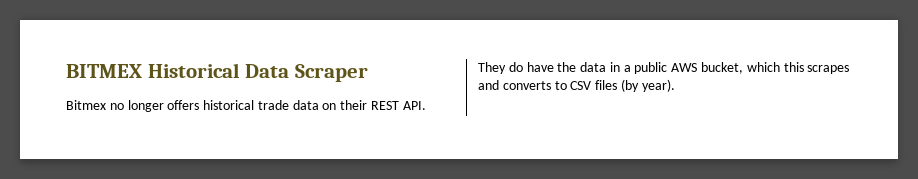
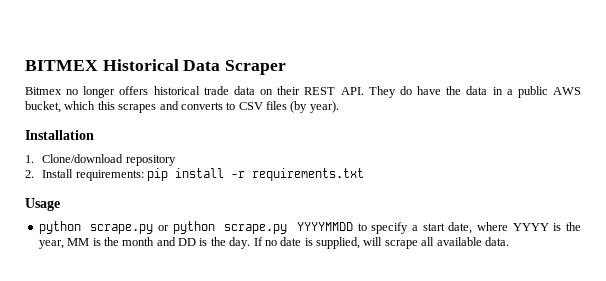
(675, 85) none -> [25,130,94,140] [25,154,176,166] [25,168,365,181] [25,198,60,211] [38,221,582,234] [38,237,509,249] // Installation // 1. Clone/download repository // 2. Install requirements: pip install -r requirements.txt // Usage // python scrape.py or python scrape.py YYYYMMDD to specify a start date, where YYYY is the year, MM is the month and DD is the day. If no date is supplied, will scrape all available data.

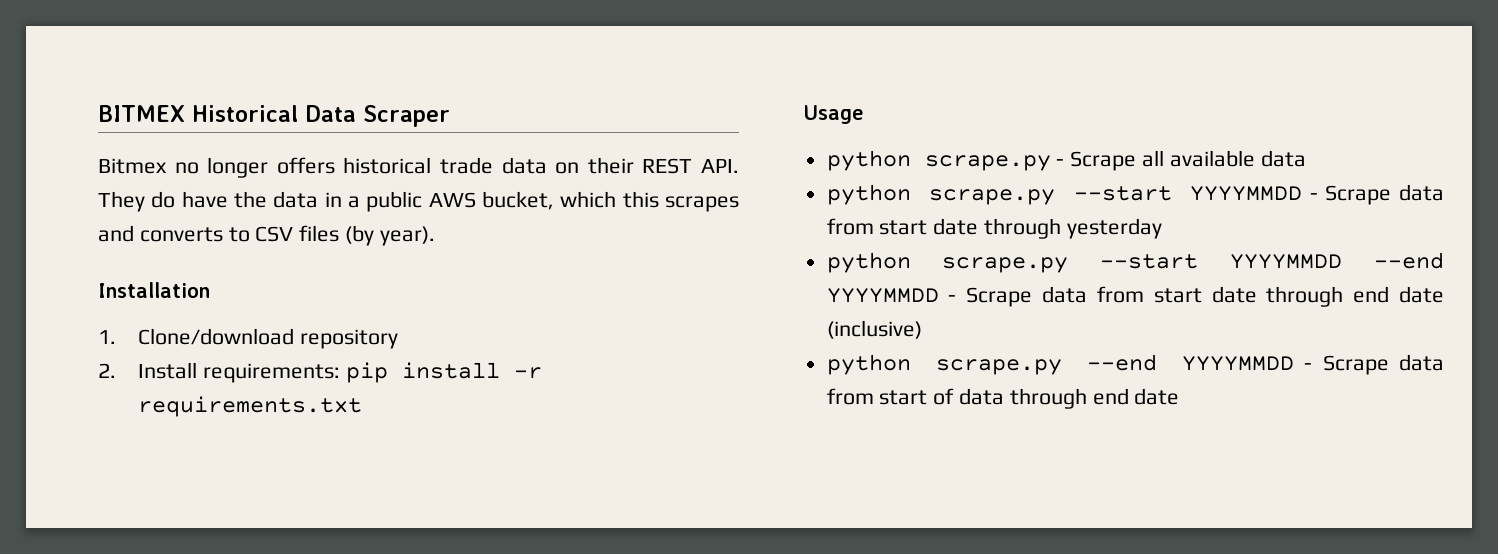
[158,221,582,234] [38,237,509,249] or python scrape.py YYYYMMDD to specify a start date, where YYYY is the year, MM is the month and DD is the day. If no date is supplied, will scrape all available data. -> [1056,150,1306,171] [826,184,1444,205] [826,218,1162,239] [826,252,1444,273] [826,286,1444,307] [826,320,922,339] [826,354,1444,375] [826,388,1180,409] - Scrape all available data // python scrape.py --start YYYYMMDD - Scrape data from start date through yesterday // python scrape.py --start YYYYMMDD --end YYYYMMDD - Scrape data from start date through end date (inclusive) // python scrape.py --end YYYYMMDD - Scrape data from start of data through end date

